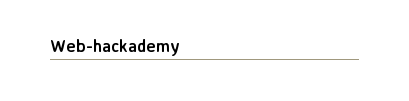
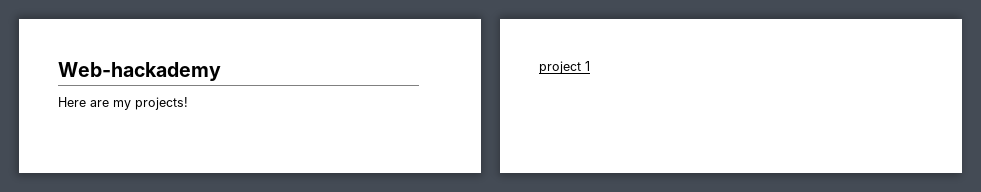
(180, 47) none -> [58,97,188,110] [539,61,590,74] // Here are my projects! // project 1

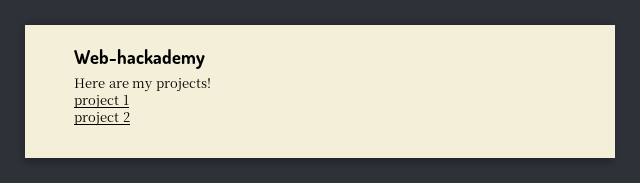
(590, 66) none -> [74,112,130,126] // project 2

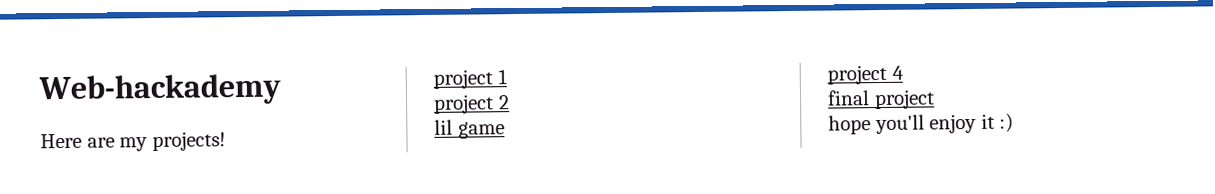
(130, 117) none -> [434,119,505,139] [827,64,904,85] [827,89,935,110] [828,113,1015,135] // lil game // project 4 // final project // hope you'll enjoy it :)

